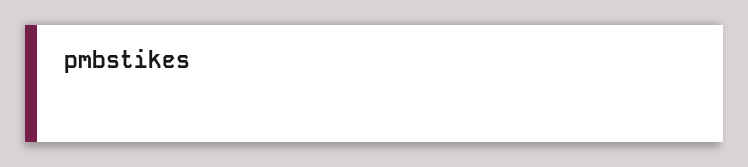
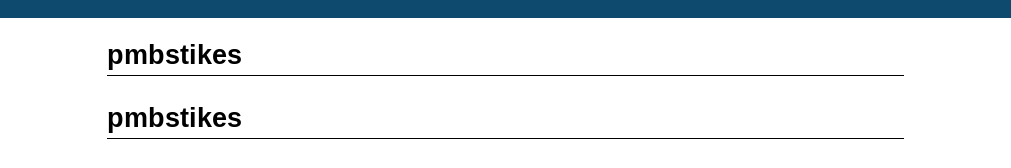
[64,49,190,73] pmbstikes -> [107,44,242,70] [107,107,242,133] pmbstikes // pmbstikes

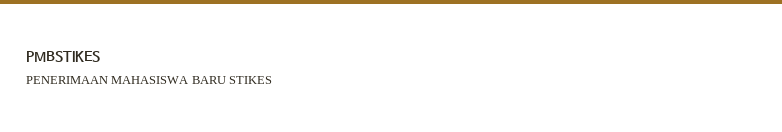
[107,44,242,70] [107,107,242,133] pmbstikes // pmbstikes -> [26,51,100,62] [26,76,273,84] PMBSTIKES // PENERIMAAN MAHASISWA BARU STIKES

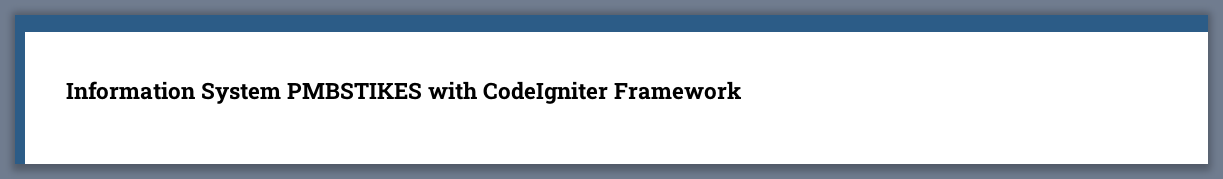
(26, 56) none -> [66,81,282,104] Information System
[26,76,273,84] // PENERIMAAN MAHASISWA BARU STIKES -> [428,81,743,104] with CodeIgniter Framework

